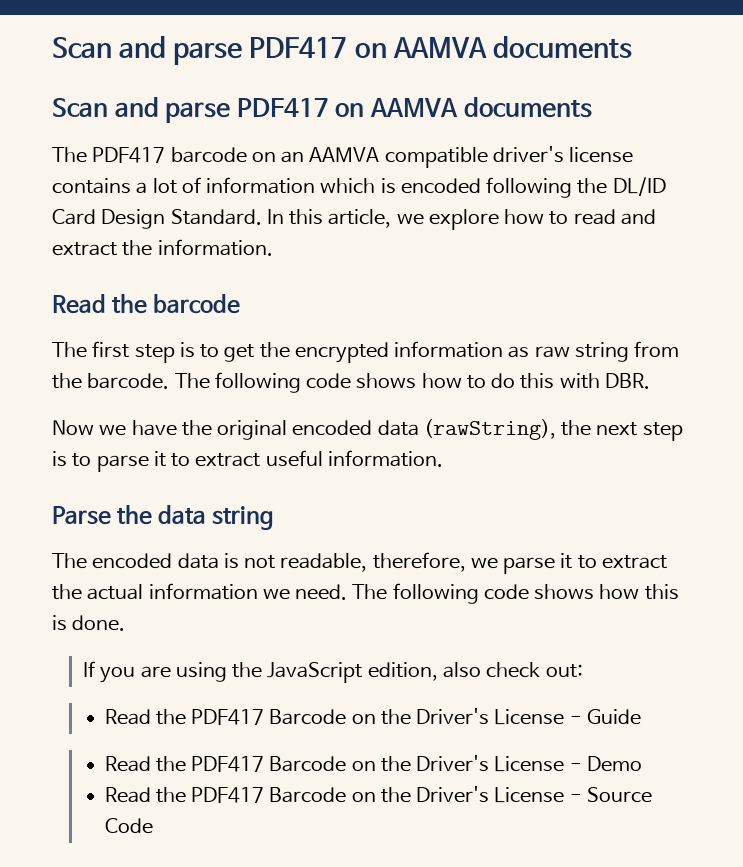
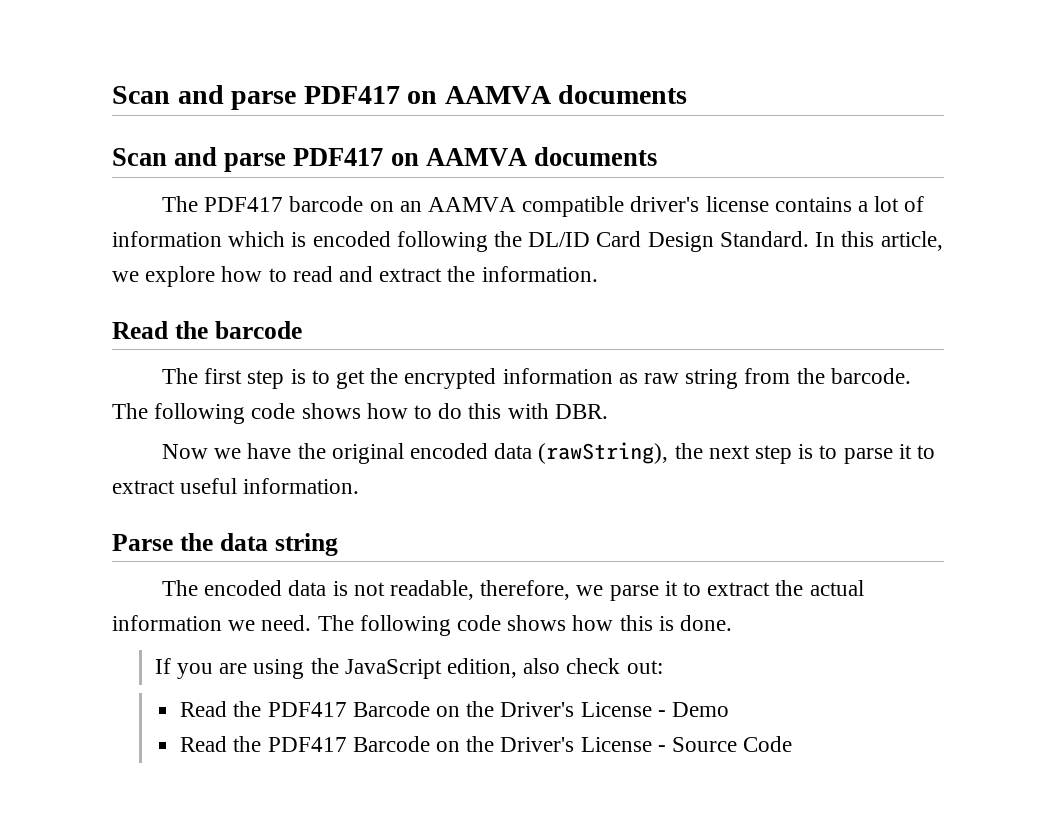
[104,708,641,725] // Read the PDF417 Barcode on the Driver's License - Guide -> (663, 667) none

